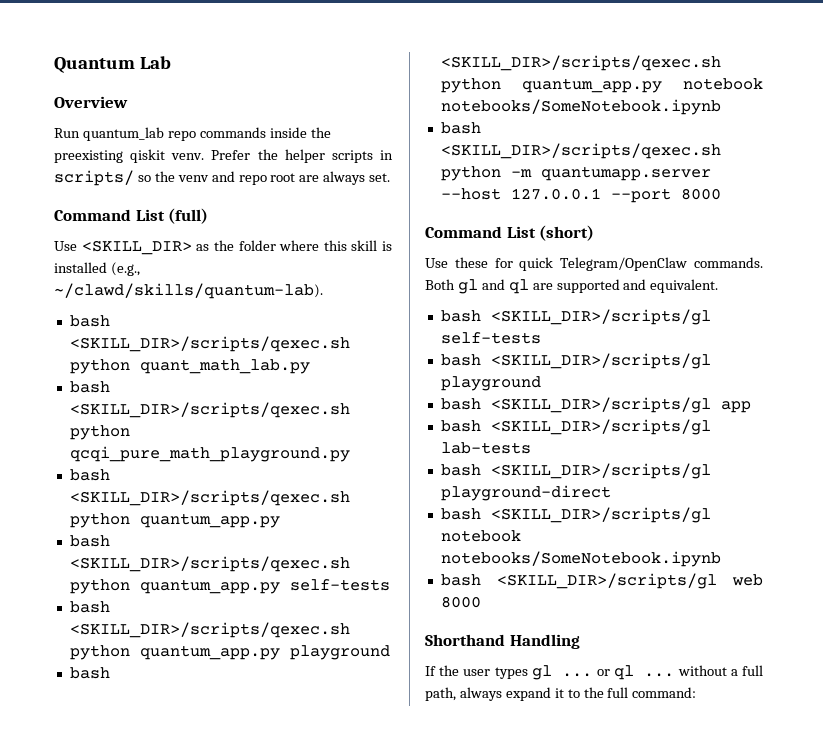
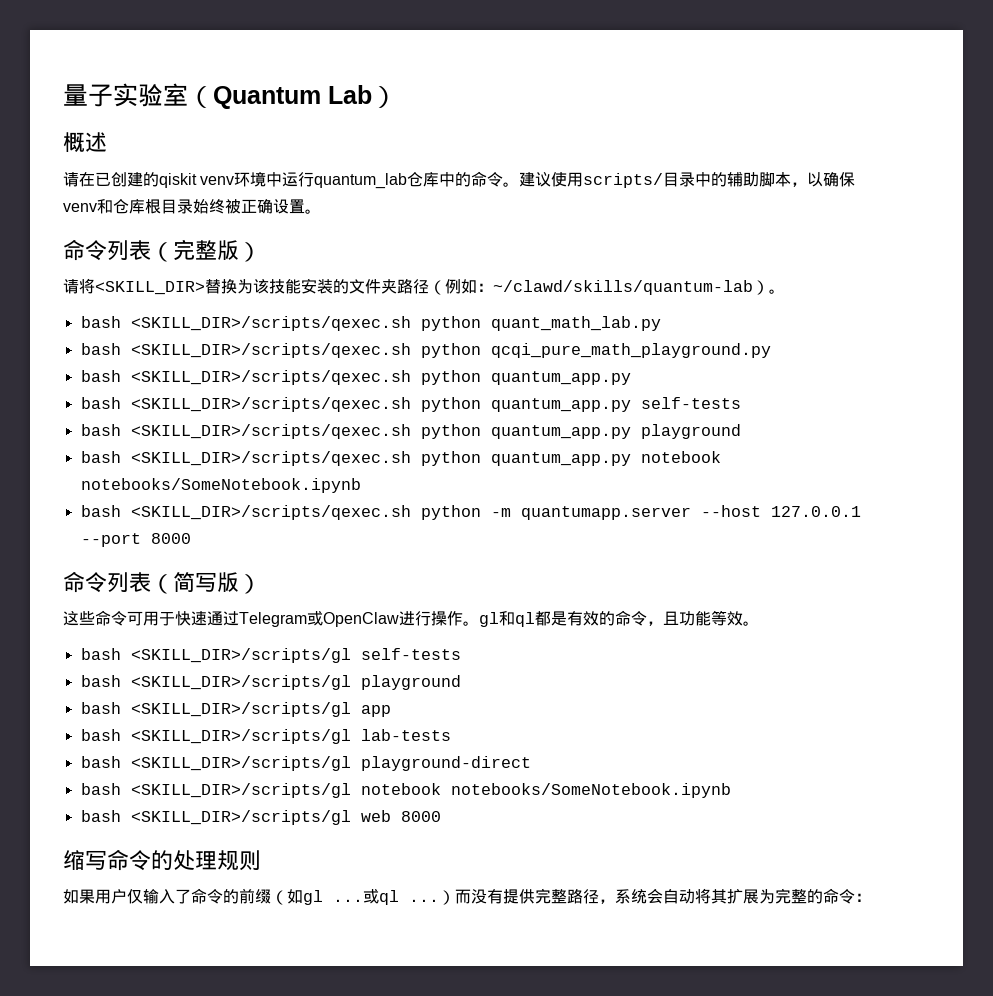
(54, 65) none -> [63,83,213,108] 量子实验室（
[54,96,128,108] [54,127,331,141] [54,149,394,163] [54,170,391,186] [54,208,209,224] [54,240,392,255] [54,262,140,276] [54,283,323,299] // Overview // Run quantum_lab repo commands inside the preexisting qiskit venv. Prefer the helper scripts in scripts/ so the venv and repo root are always set. // Command List (full) // Use <SKILL_DIR> as the folder where this skill is installed (e.g., ~/clawd/skills/quantum-lab). -> [372,86,397,108] [63,132,107,152] [63,171,856,189] [63,199,321,214] [63,239,261,262] [63,278,785,295] ） // 概述 // 请在已创建的qiskit venv环境中运行quantum_lab仓库中的命令。建议使用scripts/目录中的辅助脚本，以确保venv和仓库根目录始终被正确设置。 // 命令列表（完整版） // 请将<SKILL_DIR>替换为该技能安装的文件夹路径（例如：~/clawd/skills/quantum-lab）。
[425,225,595,241] [425,257,763,271] [425,279,719,294] Command List (short) // Use these for quick Telegram/OpenClaw commands. Both gl and ql are supported and equivalent. -> [63,571,261,594] [63,610,759,627] 命令列表（简写版） // 这些命令可用于快速通过Telegram或OpenClaw进行操作。gl和ql都是有效的命令，且功能等效。
[425,634,580,649] [425,665,528,679] Shorthand Handling // If the user types -> [63,849,261,871] [63,888,303,905] 缩写命令的处理规则 // 如果用户仅输入了命令的前缀（如
[596,669,610,676] or -> [363,889,379,904] 或
[677,665,763,676] [425,687,697,701] without a full path, always expand it to the full command: -> [439,888,871,905] ）而没有提供完整路径，系统会自动将其扩展为完整的命令：

